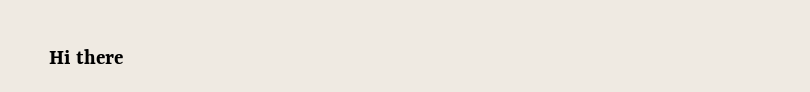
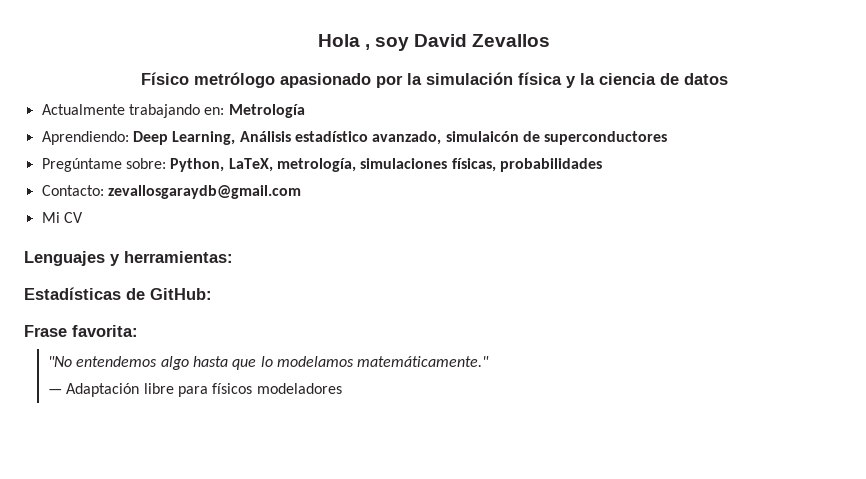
[49,49,123,64] Hi there -> [317,34,551,51] [140,72,728,88] [41,104,305,118] [41,131,668,145] [41,158,602,172] [41,185,301,199] [41,212,83,223] [24,251,233,266] [24,287,212,300] [24,325,138,337] [48,356,490,370] [48,383,342,397] Hola , soy David Zevallos // Físico metrólogo apasionado por la simulación física y la ciencia de datos // Actualmente trabajando en: Metrología // Aprendiendo: Deep Learning, Análisis estadístico avanzado, simulaicón de superconductores // Pregúntame sobre: Python, LaTeX, metrología, simulaciones físicas, probabilidades // Contacto: zevallosgaraydb@gmail.com // Mi CV // Lenguajes y herramientas: // Estadísticas de GitHub: // Frase favorita: // "No entendemos algo hasta que lo modelamos matemáticamente." // — Adaptación libre para físicos modeladores

